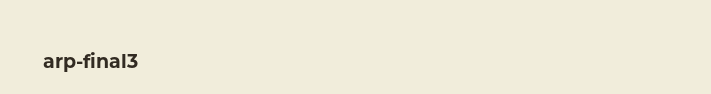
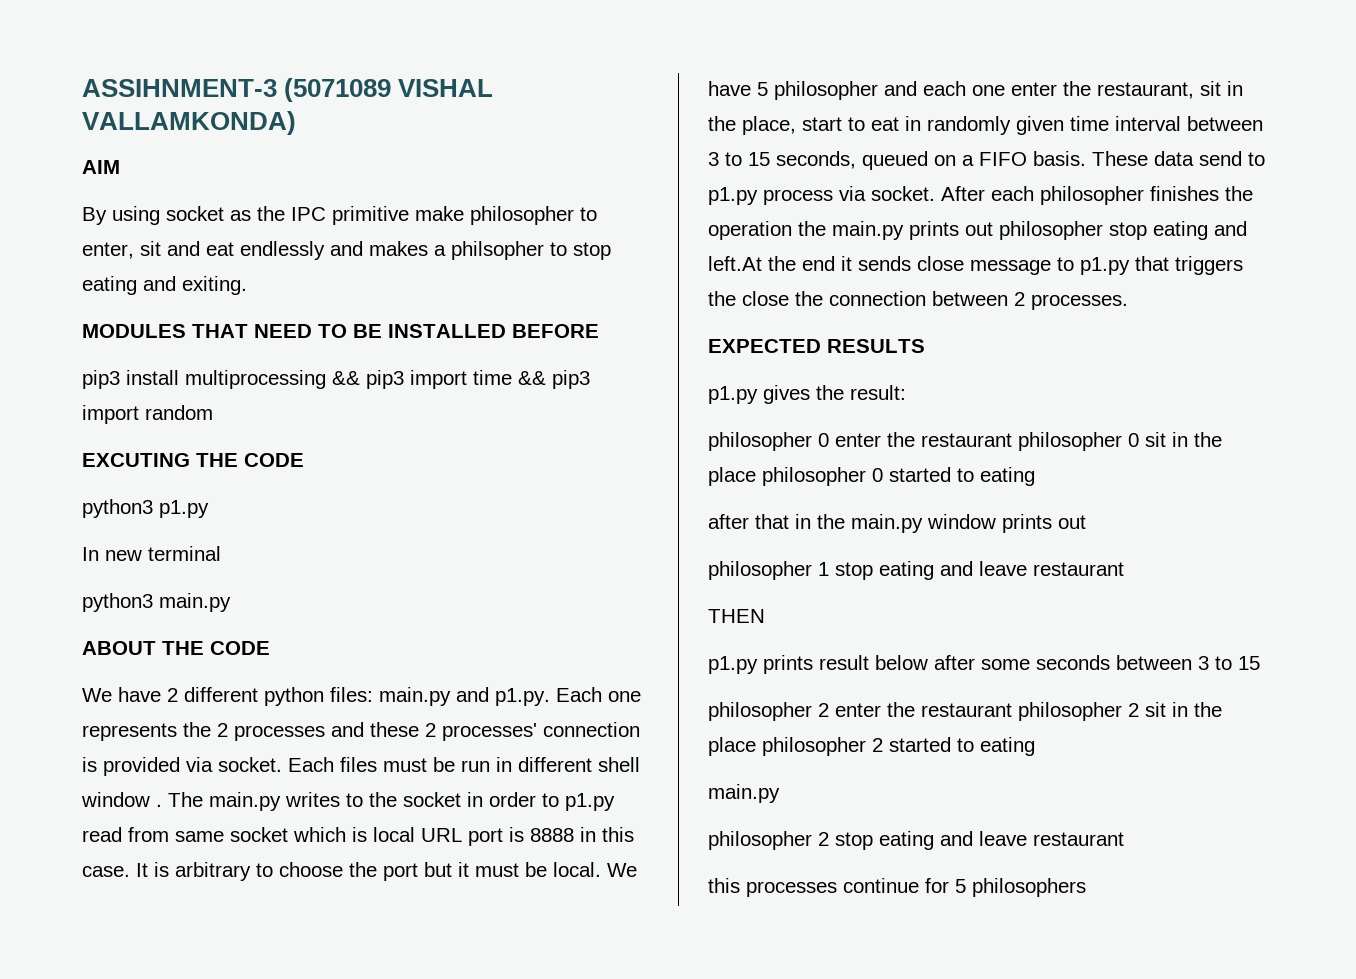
[43,52,138,72] arp-final3 -> [82,78,494,102] [82,111,296,135] [82,160,120,174] [82,206,597,225] [82,241,611,260] [82,276,247,295] [82,324,599,338] [82,370,590,389] [82,405,213,424] [82,453,304,467] [82,499,209,518] [82,546,221,561] [82,593,231,612] [82,641,270,655] [82,687,641,706] [82,722,640,741] [82,757,640,776] [81,792,615,811] [82,827,634,846] [82,862,637,881] [708,81,1243,100] [708,116,1263,135] [708,151,1265,170] [708,186,1253,205] [708,221,1247,240] [708,256,1243,275] [708,291,1128,310] [708,339,925,353] [708,385,906,404] [708,432,1222,451] [708,467,1035,486] [708,514,1086,533] [708,561,1124,580] [708,609,765,623] [708,655,1260,674] [708,702,1222,721] [708,737,1035,756] [708,784,780,803] [708,831,1124,850] [708,878,1086,897] ASSIHNMENT-3 (5071089 VISHAL VALLAMKONDA) // AIM // By using socket as the IPC primitive make philosopher to enter, sit and eat endlessly and makes a philsopher to stop eating and exiting. // MODULES THAT NEED TO BE INSTALLED BEFORE // pip3 install multiprocessing && pip3 import time && pip3 import random // EXCUTING THE CODE // python3 p1.py // In new terminal // python3 main.py // ABOUT THE CODE // We have 2 different python files: main.py and p1.py. Each one represents the 2 processes and these 2 processes' connection is provided via socket. Each files must be run in different shell window . The main.py writes to the socket in order to p1.py read from same socket which is local URL port is 8888 in this case. It is arbitrary to choose the port but it must be local. We have 5 philosopher and each one enter the restaurant, sit in the place, start to eat in randomly given time interval between 3 to 15 seconds, queued on a FIFO basis. These data send to p1.py process via socket. After each philosopher finishes the operation the main.py prints out philosopher stop eating and left.At the end it sends close message to p1.py that triggers the close the connection between 2 processes. // EXPECTED RESULTS // p1.py gives the result: // philosopher 0 enter the restaurant philosopher 0 sit in the place philosopher 0 started to eating // after that in the main.py window prints out // philosopher 1 stop eating and leave restaurant // THEN // p1.py prints result below after some seconds between 3 to 15 // philosopher 2 enter the restaurant philosopher 2 sit in the place philosopher 2 started to eating // main.py // philosopher 2 stop eating and leave restaurant // this processes continue for 5 philosophers

